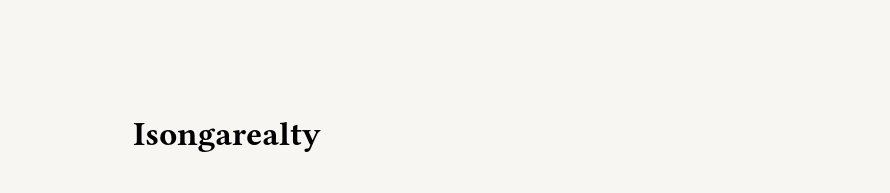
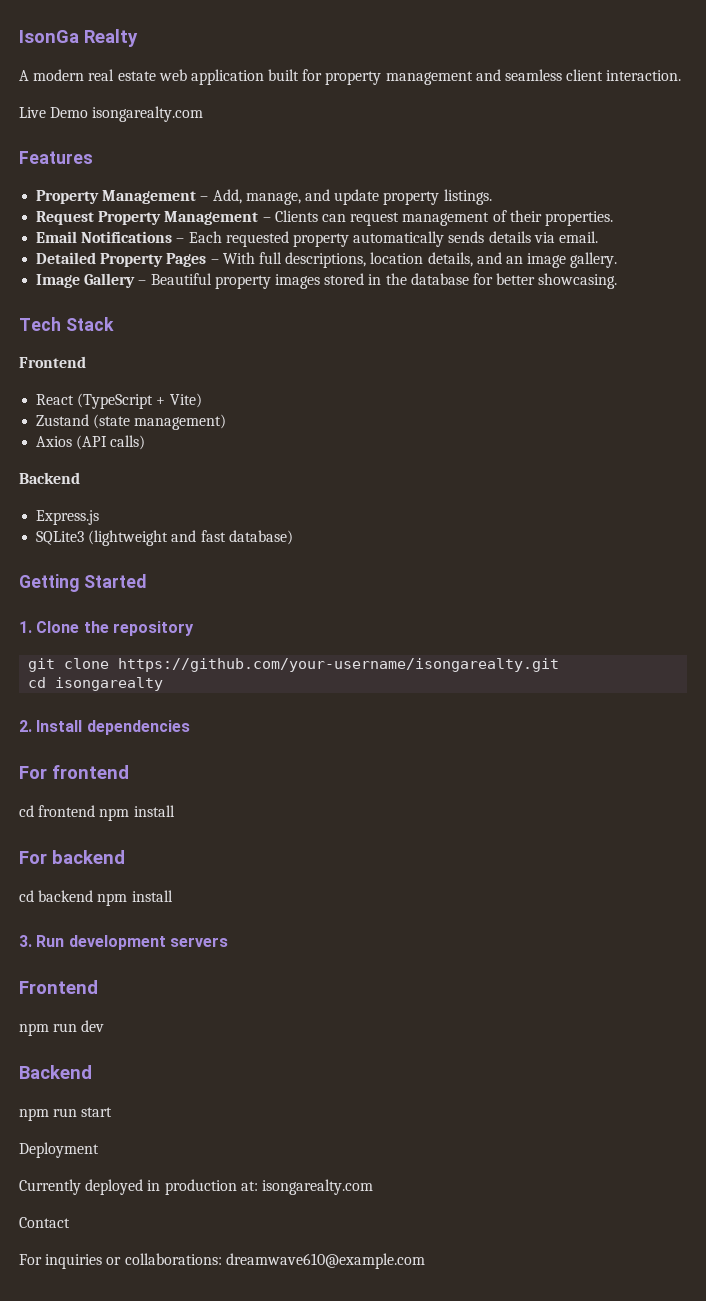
[133,122,321,152] Isongarealty -> [19,29,138,47] [19,69,682,85] [19,106,204,122] [19,151,93,164] [36,189,492,205] [36,210,613,226] [36,231,598,247] [36,252,618,268] [36,273,618,289] [19,317,114,331] [19,356,86,368] [36,393,202,409] [36,414,227,430] [36,435,146,450] [19,472,80,484] [36,510,100,525] [36,530,293,546] [19,574,146,592] [19,621,194,636] [28,658,560,672] [28,677,164,691] [19,720,190,735] [19,765,129,779] [19,805,175,821] [19,850,125,864] [19,890,173,906] [19,935,228,950] [19,980,98,994] [19,1020,105,1036] [19,1065,92,1079] [19,1107,113,1121] [19,1142,99,1158] [19,1179,373,1195] [19,1217,70,1228] [19,1253,425,1269] IsonGa Realty // A modern real estate web application built for property management and seamless client interaction. // Live Demo isongarealty.com // Features // Property Management – Add, manage, and update property listings. // Request Property Management – Clients can request management of their properties. // Email Notifications – Each requested property automatically sends details via email. // Detailed Property Pages – With full descriptions, location details, and an image gallery. // Image Gallery – Beautiful property images stored in the database for better showcasing. // Tech Stack // Frontend // React (TypeScript + Vite) // Zustand (state management) // Axios (API calls) // Backend // Express.js // SQLite3 (lightweight and fast database) // Getting Started // 1. Clone the repository // git clone https://github.com/your-username/isongarealty.git // cd isongarealty // 2. Install dependencies // For frontend // cd frontend npm install // For backend // cd backend npm install // 3. Run development servers // Frontend // npm run dev // Backend // npm run start // Deployment // Currently deployed in production at: isongarealty.com // Contact // For inquiries or collaborations: dreamwave610@example.com

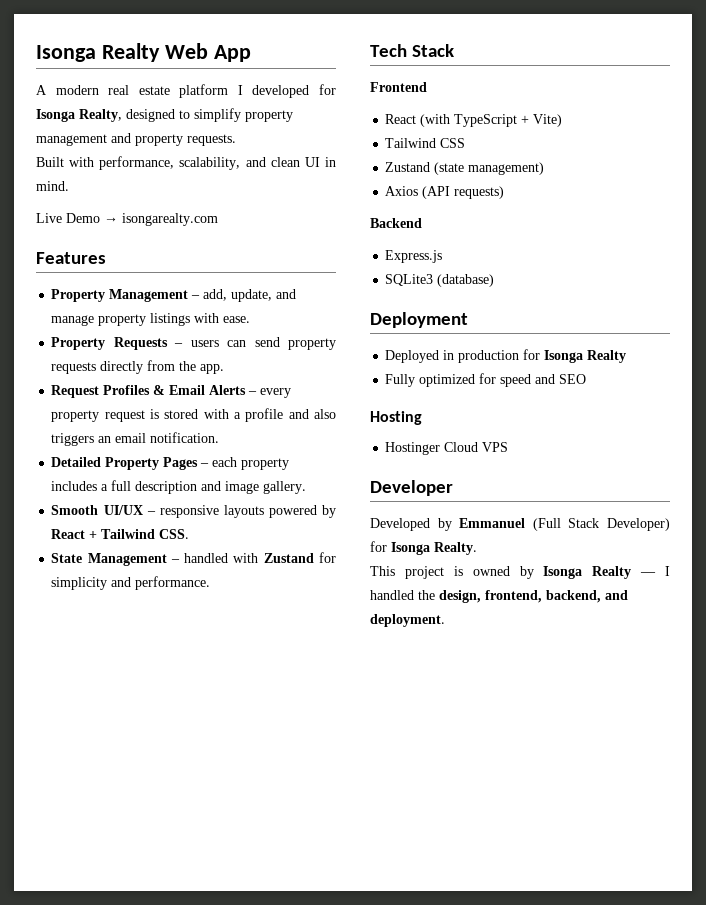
[19,29,138,47] IsonGa Realty -> [36,43,251,62] Isonga Realty Web App
[158,69,682,85] web application built for property management and seamless client interaction. -> [179,84,336,98] [36,108,293,122] [36,133,236,146] [36,156,336,170] [36,181,69,191] platform I developed for Isonga Realty, designed to simplify property management and property requests. // Built with performance, scalability, and clean UI in mind.
(89, 112) none -> [104,217,118,223] →
[212,189,492,205] [36,210,613,226] [36,231,598,247] [36,252,618,268] [36,273,618,289] Add, manage, and update property listings. // Request Property Management – Clients can request management of their properties. // Email Notifications – Each requested property automatically sends details via email. // Detailed Property Pages – With full descriptions, location details, and an image gallery. // Image Gallery – Beautiful property images stored in the database for better showcasing. -> [203,289,297,302] [51,313,251,326] [51,337,336,350] [51,360,225,374] [51,385,292,398] [51,408,336,422] [51,432,220,446] [51,457,290,470] [51,480,307,494] [51,505,337,518] [51,529,190,539] [51,552,337,566] [51,576,211,590] add, update, and manage property listings with ease. // Property Requests – users can send property requests directly from the app. // Request Profiles & Email Alerts – every property request is stored with a profile and also triggers an email notification. // Detailed Property Pages – each property includes a full description and image gallery. // Smooth UI/UX – responsive layouts powered by React + Tailwind CSS. // State Management – handled with Zustand for simplicity and performance.
[77,393,154,409] (TypeScript -> [420,114,518,127] (with TypeScript
(202, 400) none -> [385,138,466,148] // Tailwind CSS
[110,435,146,450] calls) -> [454,186,505,199] requests)
[88,530,293,546] [19,574,146,592] [19,621,194,636] [28,658,560,672] [28,677,164,691] [19,720,190,735] [19,765,129,779] [19,805,175,821] [19,850,125,864] [19,890,173,906] [19,935,228,950] [19,980,98,994] [19,1020,105,1036] [19,1065,92,1079] [19,1107,113,1121] [19,1142,99,1158] [19,1179,373,1195] [19,1217,70,1228] [19,1253,425,1269] (lightweight and fast database) // Getting Started // 1. Clone the repository // git clone https://github.com/your-username/isongarealty.git // cd isongarealty // 2. Install dependencies // For frontend // cd frontend npm install // For backend // cd backend npm install // 3. Run development servers // Frontend // npm run dev // Backend // npm run start // Deployment // Currently deployed in production at: isongarealty.com // Contact // For inquiries or collaborations: dreamwave610@example.com -> [437,274,495,287] [370,312,468,328] [385,349,627,363] [385,373,587,387] [370,411,422,425] [385,442,509,455] [370,480,453,496] [370,518,670,531] [370,541,477,555] [370,566,670,579] [370,590,628,603] [370,614,445,627] (database) // Deployment // Deployed in production for Isonga Realty // Fully optimized for speed and SEO // Hosting // Hostinger Cloud VPS // Developer // Developed by Emmanuel (Full Stack Developer) for Isonga Realty. // This project is owned by Isonga Realty — I handled the design, frontend, backend, and deployment.

